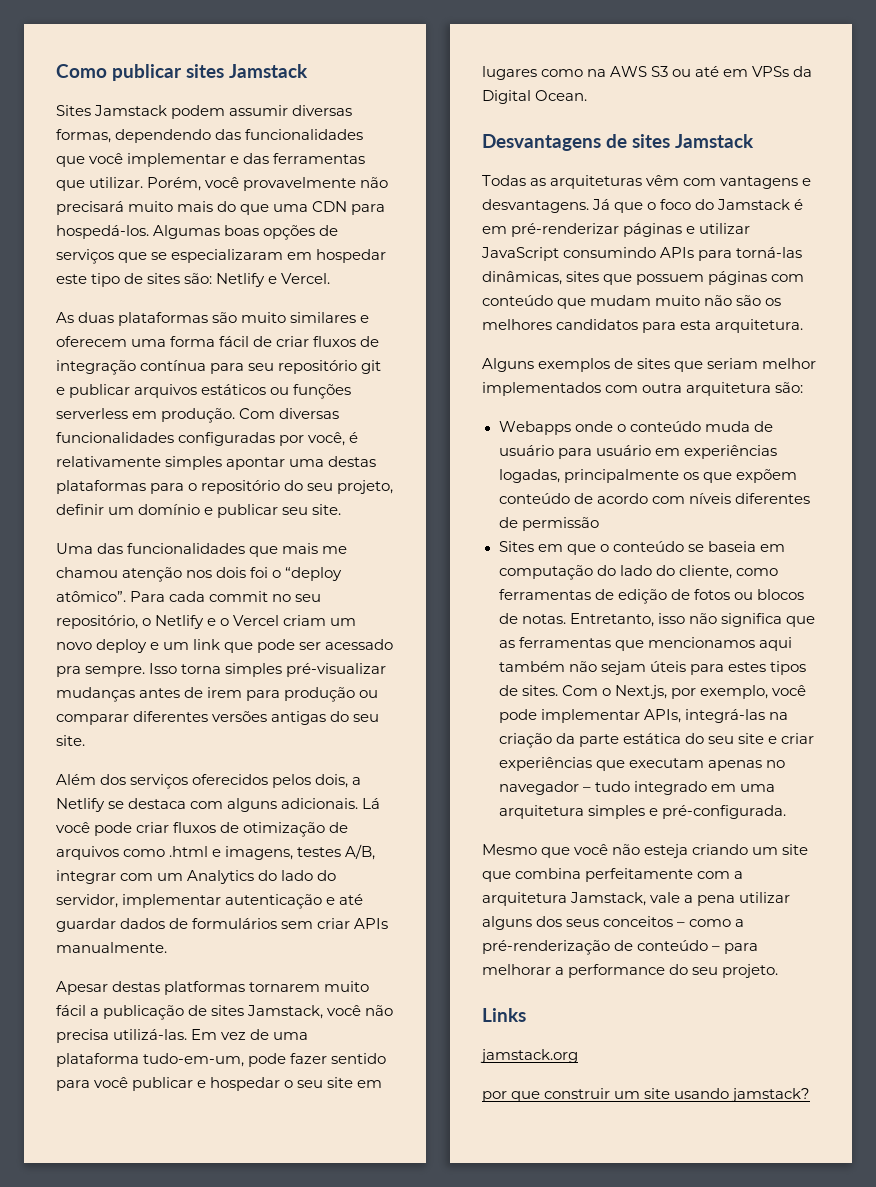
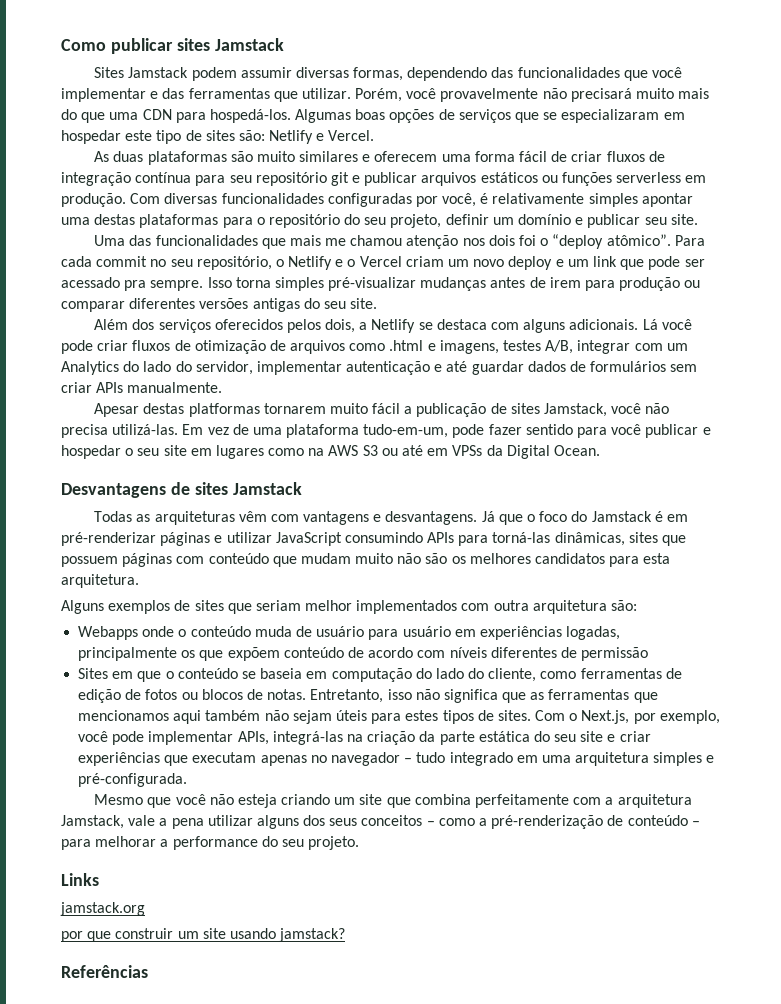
(811, 1095) none -> [61,965,148,978] // Referências

